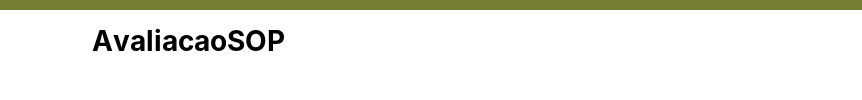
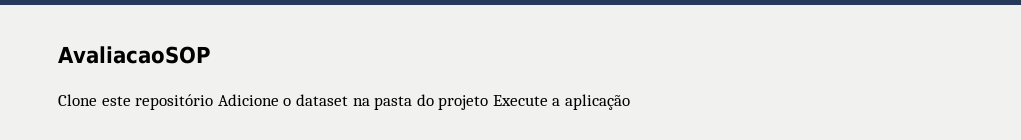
(285, 39) none -> [58,94,631,110] // Clone este repositório Adicione o dataset na pasta do projeto Execute a aplicação

